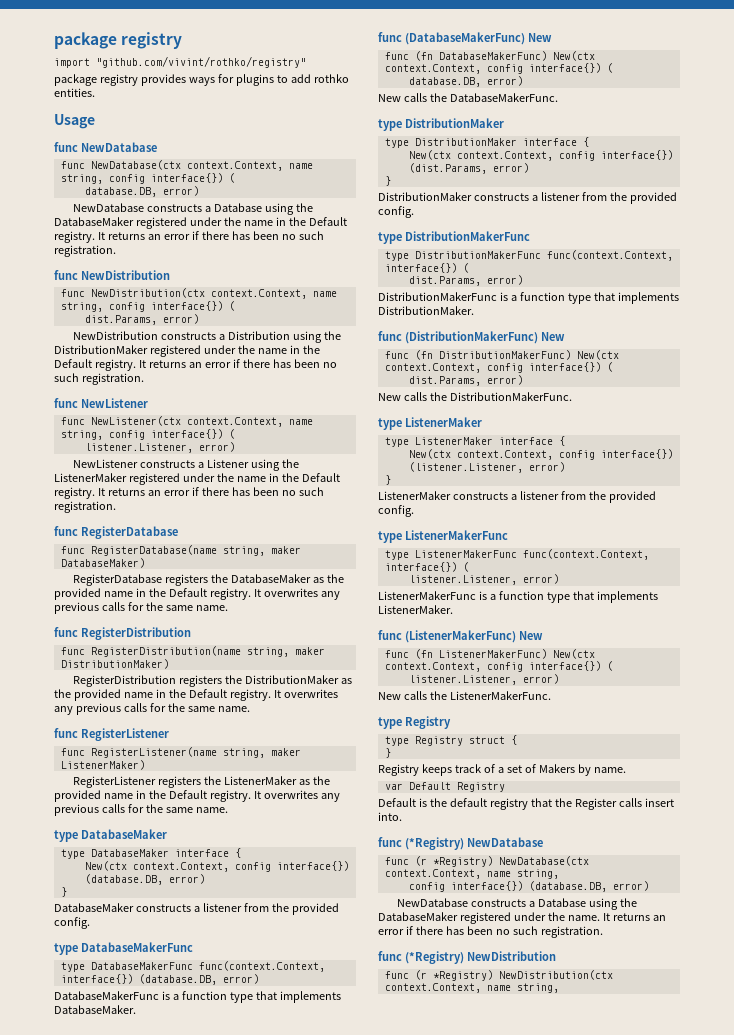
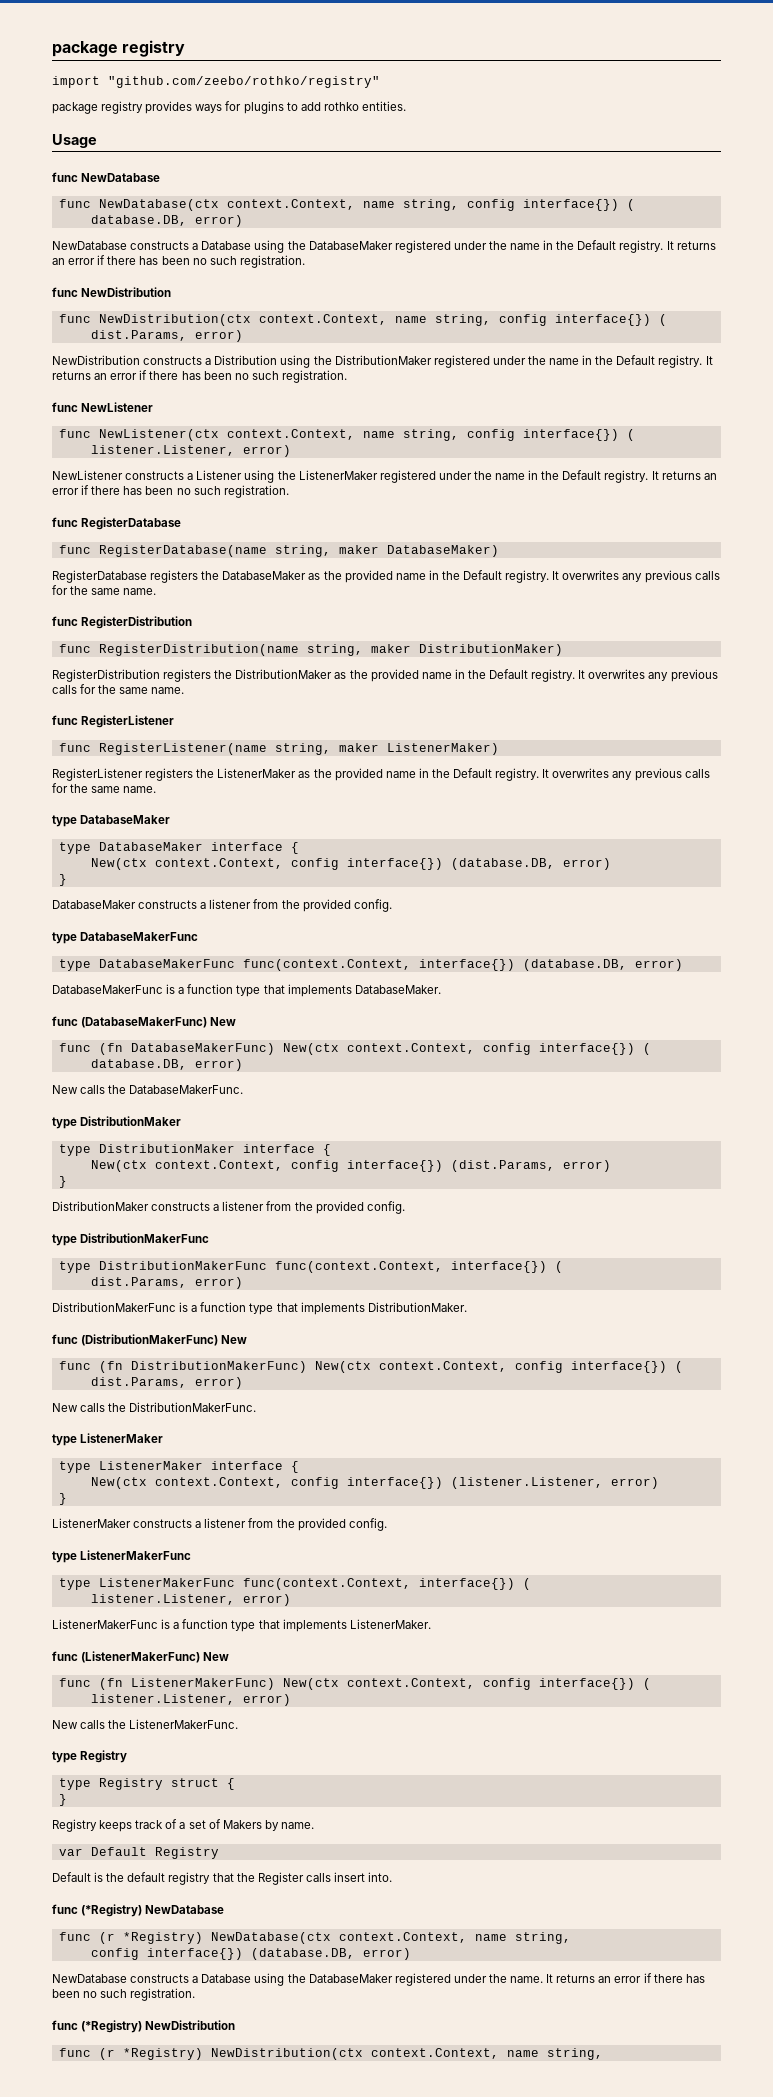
[96,56,306,68] "github.com/vivint/rothko/registry" -> [108,76,380,88] "github.com/zeebo/rothko/registry"

